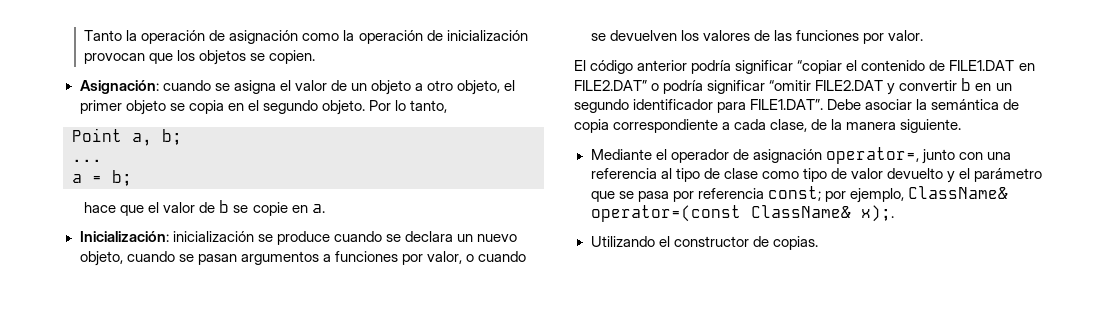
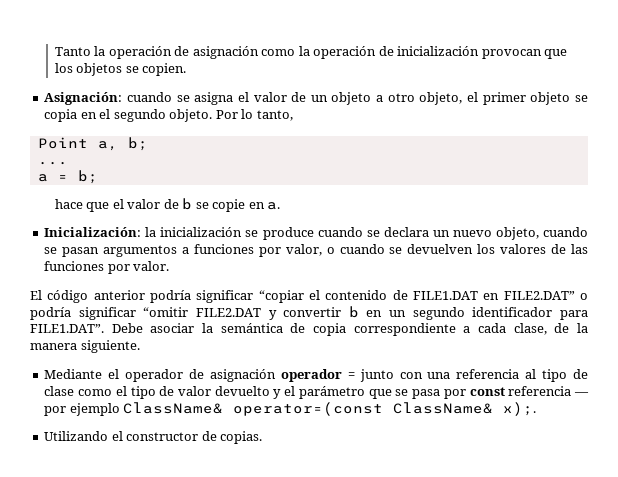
(169, 236) none -> [145,227,157,237] la
[825,147,919,164] operator=, -> [280,369,355,382] operador =
(799, 175) none -> [115,386,127,396] el
[697,186,904,203] referencia const; por ejemplo, -> [469,386,589,396] [44,403,120,416] const referencia — por ejemplo

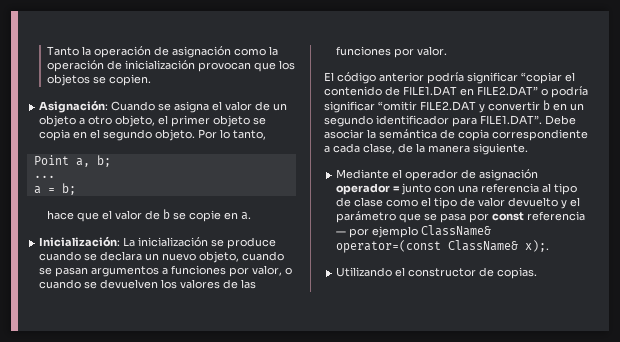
[126,92,172,102] cuando -> [111,101,156,111] Cuando
[145,227,157,237] la -> [123,237,136,247] La

